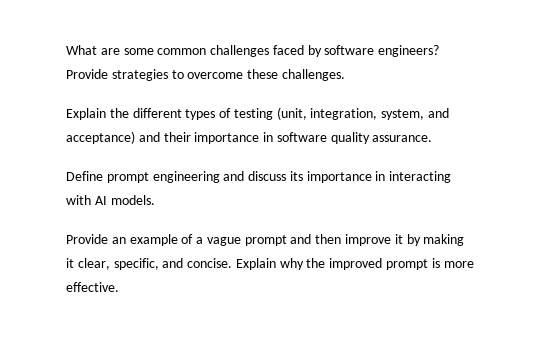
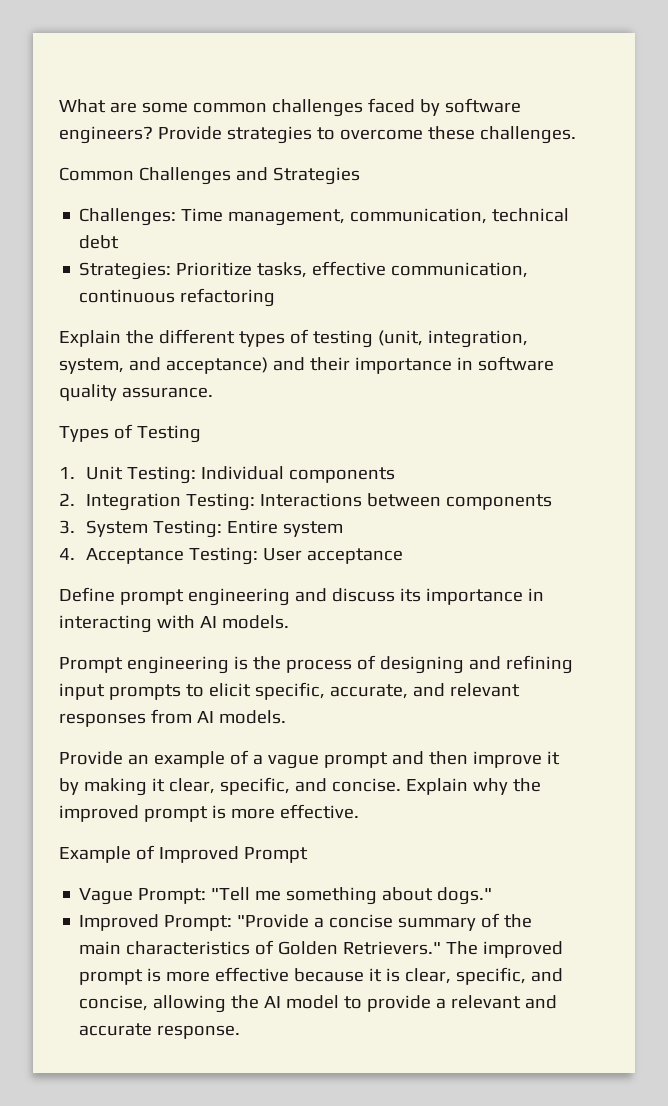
(345, 75) none -> [59,167,360,185] [79,208,570,226] [79,235,120,249] [79,261,529,280] [79,288,276,307] // Common Challenges and Strategies // Challenges: Time management, communication, technical debt // Strategies: Prioritize tasks, effective communication, continuous refactoring
(433, 138) none -> [59,424,201,443] [59,466,395,484] [59,493,552,511] [59,520,343,538] [59,547,403,565] // Types of Testing // 1. Unit Testing: Individual components // 2. Integration Testing: Interactions between components // 3. System Testing: Entire system // 4. Acceptance Testing: User acceptance
(155, 200) none -> [59,655,573,674] [59,682,520,700] [59,709,286,727] // Prompt engineering is the process of designing and refining input prompts to elicit specific, accurate, and relevant responses from AI models.
(119, 287) none -> [59,845,308,863] [79,887,493,905] [79,913,533,931] [79,940,564,958] [79,967,564,985] [79,995,558,1013] [79,1023,241,1039] // Example of Improved Prompt // Vague Prompt: "Tell me something about dogs." // Improved Prompt: "Provide a concise summary of the main characteristics of Golden Retrievers." The improved prompt is more effective because it is clear, specific, and concise, allowing the AI model to provide a relevant and accurate response.

